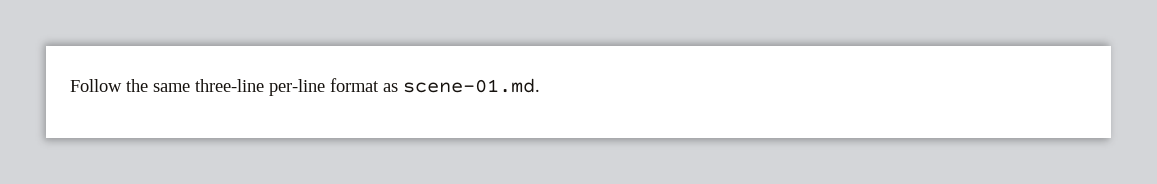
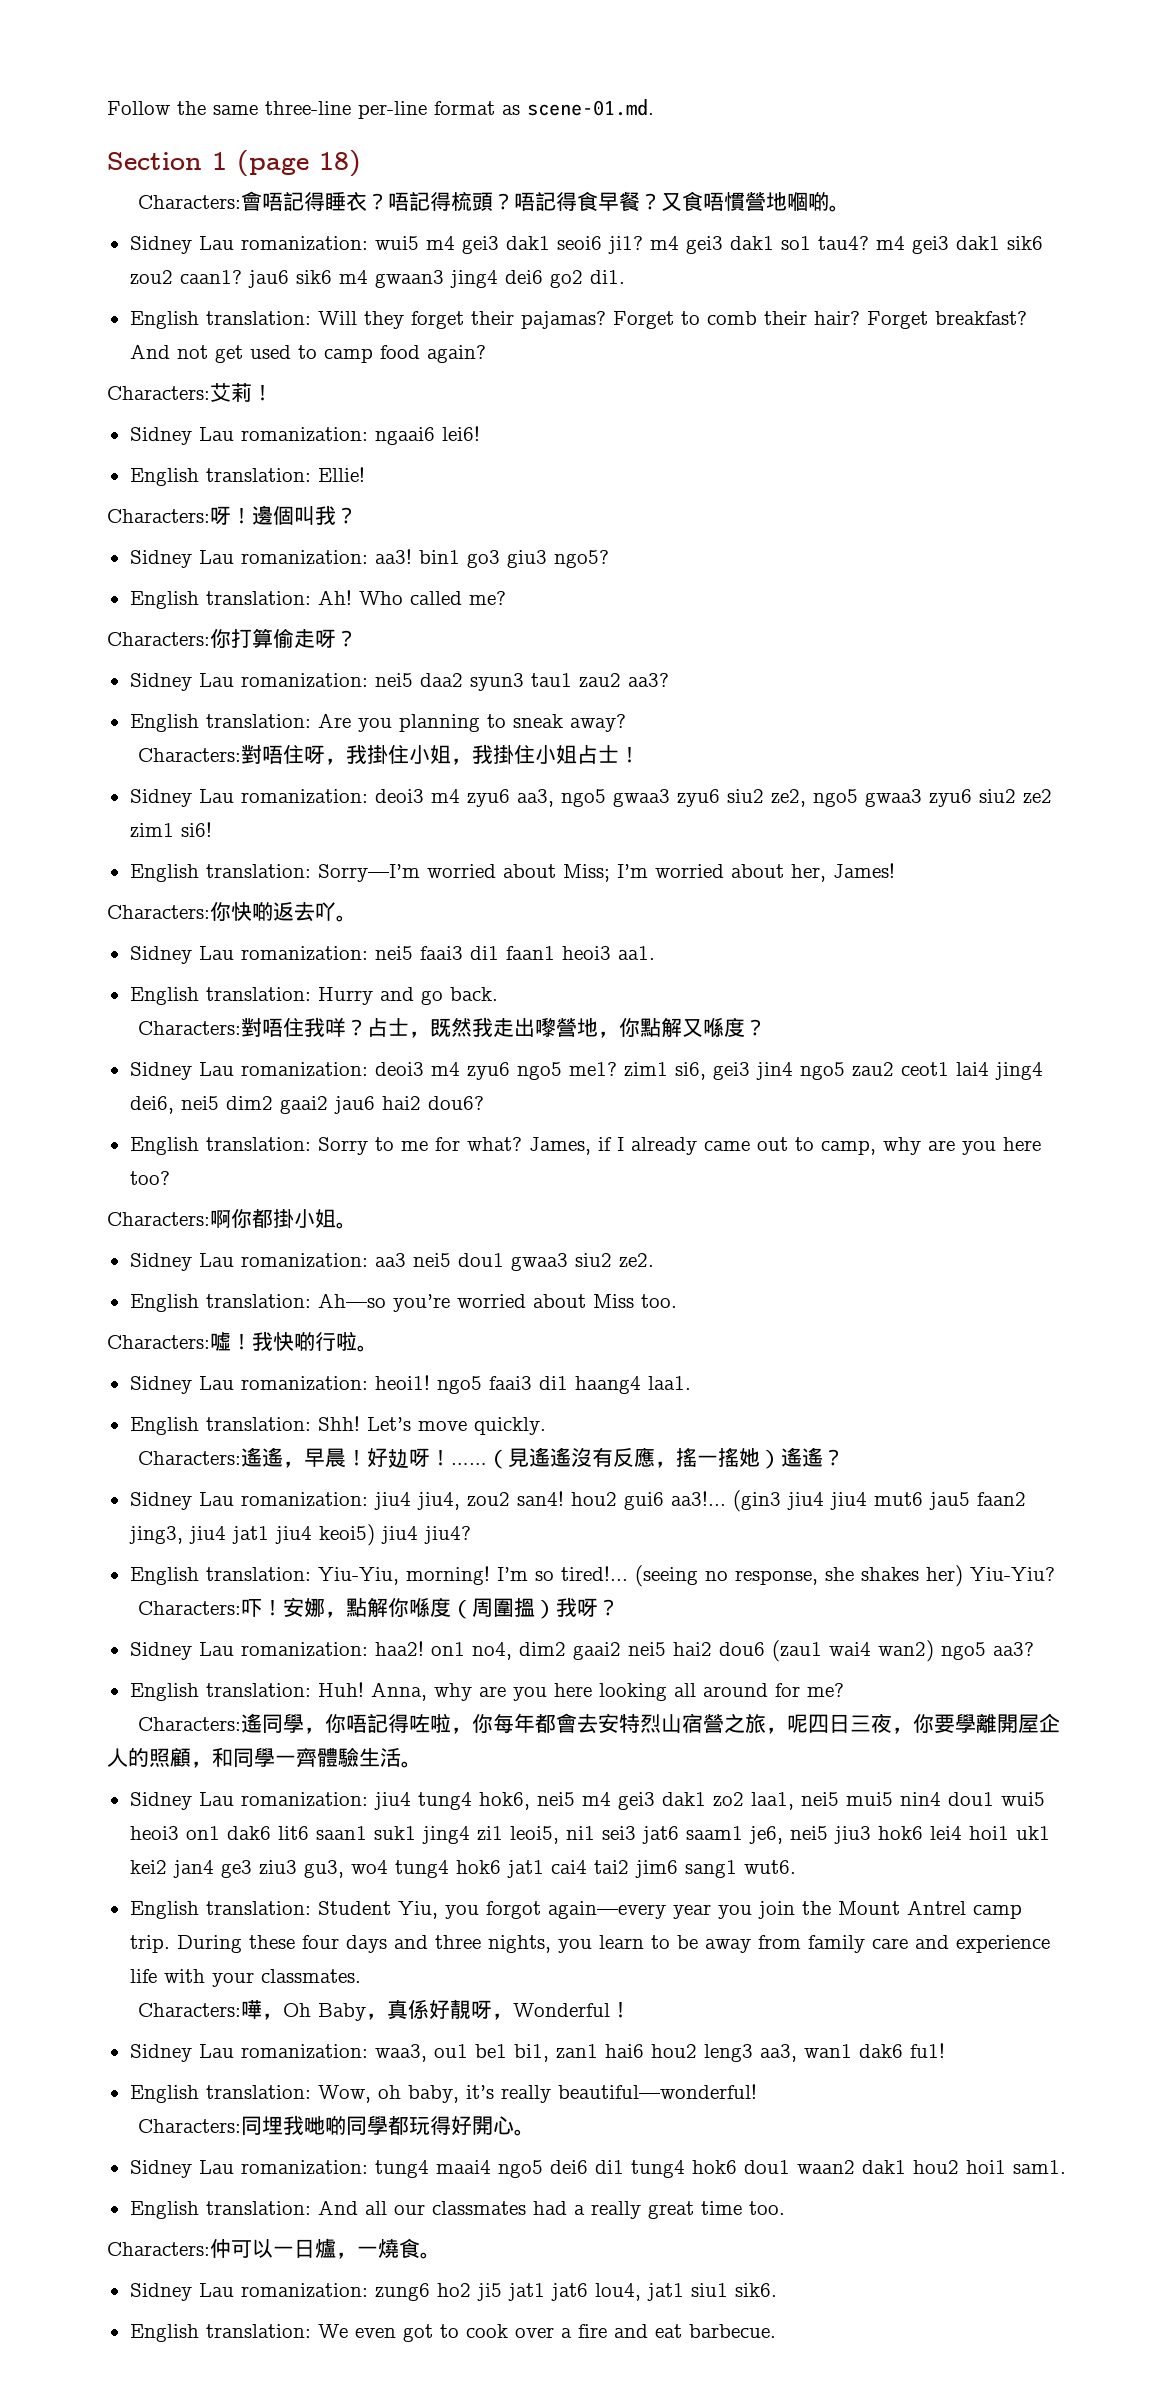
(540, 85) none -> [107,150,361,177] [137,191,850,212] [129,236,1043,254] [129,270,625,288] [129,311,1027,329] [129,344,486,363] [107,383,273,402] [129,426,480,445] [129,467,365,486] [107,505,357,525] [129,549,609,568] [129,590,506,609] [107,628,357,648] [129,673,669,691] [129,713,626,732] [137,744,640,765] [129,789,1052,807] [129,822,212,838] [129,863,895,882] [107,901,357,922] [129,946,655,964] [129,987,498,1005] [137,1017,766,1038] [129,1062,1043,1080] [129,1096,484,1114] [129,1137,1041,1155] [129,1171,170,1185] [107,1208,357,1229] [129,1253,654,1271] [129,1293,677,1312] [107,1331,378,1352] [129,1375,691,1394] [129,1416,546,1435] [137,1447,844,1469] [129,1490,1026,1512] [128,1524,471,1546] [129,1565,1055,1587] [137,1597,619,1619] [129,1640,1034,1662] [129,1682,844,1701] [137,1713,1060,1734] [107,1747,422,1768] [129,1792,1045,1810] [129,1826,1050,1844] [129,1860,796,1878] [129,1900,1022,1919] [129,1935,1050,1953] [129,1969,361,1987] [137,1999,631,2021] [129,2043,945,2062] [129,2084,757,2103] [137,2115,535,2136] [129,2160,1066,2178] [129,2200,785,2219] [107,2238,441,2259] [129,2283,777,2301] [129,2324,776,2342] // Section 1 (page 18) // Characters:會唔記得睡衣？唔記得梳頭？唔記得食早餐？又食唔慣營地嗰啲。 // Sidney Lau romanization: wui5 m4 gei3 dak1 seoi6 ji1? m4 gei3 dak1 so1 tau4? m4 gei3 dak1 sik6 zou2 caan1? jau6 sik6 m4 gwaan3 jing4 dei6 go2 di1. // English translation: Will they forget their pajamas? Forget to comb their hair? Forget breakfast? And not get used to camp food again? // Characters:艾莉！ // Sidney Lau romanization: ngaai6 lei6! // English translation: Ellie! // Characters:呀！邊個叫我？ // Sidney Lau romanization: aa3! bin1 go3 giu3 ngo5? // English translation: Ah! Who called me? // Characters:你打算偷走呀？ // Sidney Lau romanization: nei5 daa2 syun3 tau1 zau2 aa3? // English translation: Are you planning to sneak away? // Characters:對唔住呀，我掛住小姐，我掛住小姐占士！ // Sidney Lau romanization: deoi3 m4 zyu6 aa3, ngo5 gwaa3 zyu6 siu2 ze2, ngo5 gwaa3 zyu6 siu2 ze2 zim1 si6! // English translation: Sorry—I’m worried about Miss; I’m worried about her, James! // Characters:你快啲返去吖。 // Sidney Lau romanization: nei5 faai3 di1 faan1 heoi3 aa1. // English translation: Hurry and go back. // Characters:對唔住我咩？占士，既然我走出嚟營地，你點解又喺度？ // Sidney Lau romanization: deoi3 m4 zyu6 ngo5 me1? zim1 si6, gei3 jin4 ngo5 zau2 ceot1 lai4 jing4 dei6, nei5 dim2 gaai2 jau6 hai2 dou6? // English translation: Sorry to me for what? James, if I already came out to camp, why are you here too? // Characters:啊你都掛小姐。 // Sidney Lau romanization: aa3 nei5 dou1 gwaa3 siu2 ze2. // English translation: Ah—so you’re worried about Miss too. // Characters:噓！我快啲行啦。 // Sidney Lau romanization: heoi1! ngo5 faai3 di1 haang4 laa1. // English translation: Shh! Let’s move quickly. // Characters:遙遙，早晨！好攰呀！……（見遙遙沒有反應，搖一搖她）遙遙？ // Sidney Lau romanization: jiu4 jiu4, zou2 san4! hou2 gui6 aa3!... (gin3 jiu4 jiu4 mut6 jau5 faan2 jing3, jiu4 jat1 jiu4 keoi5) jiu4 jiu4? // English translation: Yiu-Yiu, morning! I’m so tired!... (seeing no response, she shakes her) Yiu-Yiu? // Characters:吓！安娜，點解你喺度（周圍搵）我呀？ // Sidney Lau romanization: haa2! on1 no4, dim2 gaai2 nei5 hai2 dou6 (zau1 wai4 wan2) ngo5 aa3? // English translation: Huh! Anna, why are you here looking all around for me? // Characters:遙同學，你唔記得咗啦，你每年都會去安特烈山宿營之旅，呢四日三夜，你要學離開屋企人的照顧，和同學一齊體驗生活。 // Sidney Lau romanization: jiu4 tung4 hok6, nei5 m4 gei3 dak1 zo2 laa1, nei5 mui5 nin4 dou1 wui5 heoi3 on1 dak6 lit6 saan1 suk1 jing4 zi1 leoi5, ni1 sei3 jat6 saam1 je6, nei5 jiu3 hok6 lei4 hoi1 uk1 kei2 jan4 ge3 ziu3 gu3, wo4 tung4 hok6 jat1 cai4 tai2 jim6 sang1 wut6. // English translation: Student Yiu, you forgot again—every year you join the Mount Antrel camp trip. During these four days and three nights, you learn to be away from family care and experience life with your classmates. // Characters:嘩，Oh Baby，真係好靚呀，Wonderful！ // Sidney Lau romanization: waa3, ou1 be1 bi1, zan1 hai6 hou2 leng3 aa3, wan1 dak6 fu1! // English translation: Wow, oh baby, it’s really beautiful—wonderful! // Characters:同埋我哋啲同學都玩得好開心。 // Sidney Lau romanization: tung4 maai4 ngo5 dei6 di1 tung4 hok6 dou1 waan2 dak1 hou2 hoi1 sam1. // English translation: And all our classmates had a really great time too. // Characters:仲可以一日爐，一燒食。 // Sidney Lau romanization: zung6 ho2 ji5 jat1 jat6 lou4, jat1 siu1 sik6. // English translation: We even got to cook over a fire and eat barbecue.

